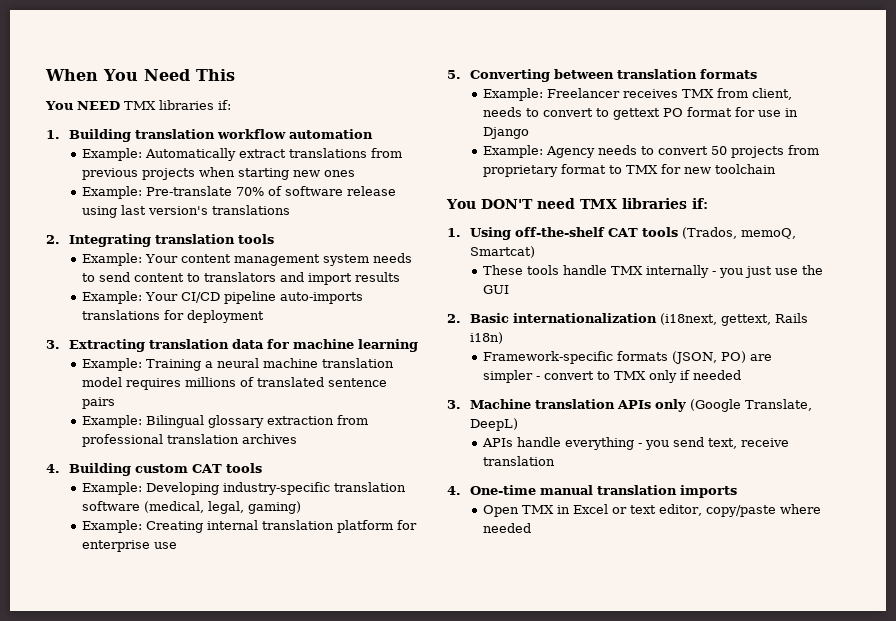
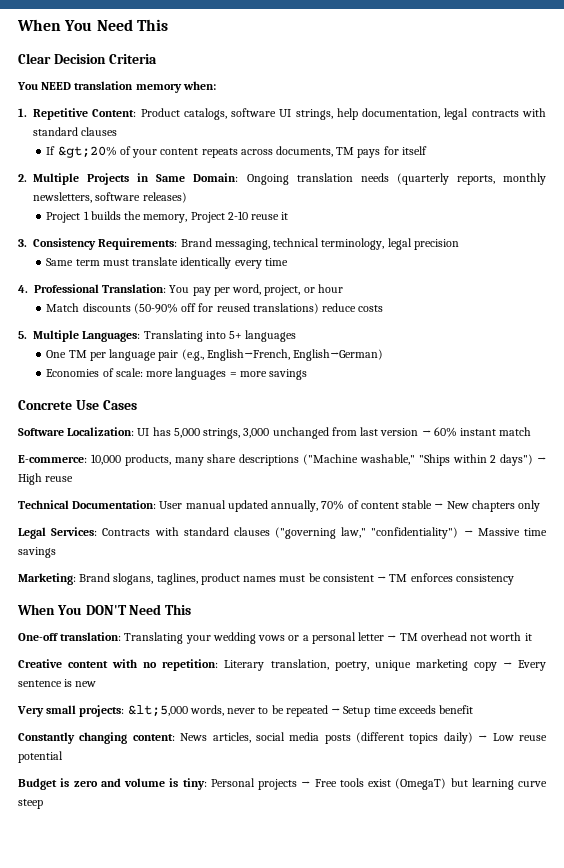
(235, 75) none -> [18,53,157,64] // Clear Decision Criteria
[123,100,231,110] [46,129,373,142] [82,148,403,161] [82,167,356,180] [82,186,397,199] [82,205,291,218] [46,234,274,247] [82,253,413,266] [82,272,401,285] [82,291,364,304] [82,310,265,323] [46,339,418,352] [82,358,395,371] [82,377,388,390] [82,397,116,409] [82,415,369,428] [82,434,298,447] [46,463,262,476] [82,482,407,495] [82,501,302,514] [82,520,418,533] [82,540,178,552] [447,69,757,82] [483,88,793,101] [483,107,799,120] [483,127,530,139] [483,145,820,158] [483,164,777,177] [446,198,708,209] [447,227,796,240] [469,246,535,258] [483,265,824,278] [483,285,510,294] [447,313,808,326] [469,332,503,344] [483,351,773,364] [483,370,742,383] [447,399,812,412] [469,418,518,431] [482,437,790,450] [483,456,556,466] [447,485,737,498] [483,504,822,517] [483,523,532,533] TMX libraries if: // 1. Building translation workflow automation // Example: Automatically extract translations from previous projects when starting new ones // Example: Pre-translate 70% of software release using last version's translations // 2. Integrating translation tools // Example: Your content management system needs to send content to translators and import results // Example: Your CI/CD pipeline auto-imports translations for deployment // 3. Extracting translation data for machine learning // Example: Training a neural machine translation model requires millions of translated sentence pairs // Example: Bilingual glossary extraction from professional translation archives // 4. Building custom CAT tools // Example: Developing industry-specific translation software (medical, legal, gaming) // Example: Creating internal translation platform for enterprise use // 5. Converting between translation formats // Example: Freelancer receives TMX from client, needs to convert to gettext PO format for use in Django // Example: Agency needs to convert 50 projects from proprietary format to TMX for new toolchain // You DON'T need TMX libraries if: // 1. Using off-the-shelf CAT tools (Trados, memoQ, Smartcat) // These tools handle TMX internally - you just use the GUI // 2. Basic internationalization (i18next, gettext, Rails i18n) // Framework-specific formats (JSON, PO) are simpler - convert to TMX only if needed // 3. Machine translation APIs only (Google Translate, DeepL) // APIs handle everything - you send text, receive translation // 4. One-time manual translation imports // Open TMX in Excel or text editor, copy/paste where needed -> [74,81,216,93] [18,108,546,120] [33,127,118,136] [46,146,427,158] [18,173,547,185] [33,192,187,203] [46,211,289,223] [18,238,459,250] [46,257,288,269] [18,284,343,296] [46,303,384,314] [18,330,297,342] [46,349,383,361] [46,368,307,380] [18,400,137,410] [18,427,532,439] [18,454,546,466] [18,473,74,485] [18,500,541,512] [18,527,547,539] [18,547,56,558] [18,573,514,585] [17,604,192,615] [18,632,532,644] [18,659,546,671] [18,679,97,687] [17,705,474,717] [18,732,547,744] [18,751,63,763] [18,778,547,790] [18,799,43,809] translation memory when: // 1. Repetitive Content: Product catalogs, software UI strings, help documentation, legal contracts with standard clauses // If &gt;20% of your content repeats across documents, TM pays for itself // 2. Multiple Projects in Same Domain: Ongoing translation needs (quarterly reports, monthly newsletters, software releases) // Project 1 builds the memory, Project 2-10 reuse it // 3. Consistency Requirements: Brand messaging, technical terminology, legal precision // Same term must translate identically every time // 4. Professional Translation: You pay per word, project, or hour // Match discounts (50-90% off for reused translations) reduce costs // 5. Multiple Languages: Translating into 5+ languages // One TM per language pair (e.g., English→French, English→German) // Economies of scale: more languages = more savings // Concrete Use Cases // Software Localization: UI has 5,000 strings, 3,000 unchanged from last version → 60% instant match // E-commerce: 10,000 products, many share descriptions ("Machine washable," "Ships within 2 days") → High reuse // Technical Documentation: User manual updated annually, 70% of content stable → New chapters only // Legal Services: Contracts with standard clauses ("governing law," "confidentiality") → Massive time savings // Marketing: Brand slogans, taglines, product names must be consistent → TM enforces consistency // When You DON'T Need This // One-off translation: Translating your wedding vows or a personal letter → TM overhead not worth it // Creative content with no repetition: Literary translation, poetry, unique marketing copy → Every sentence is new // Very small projects: &lt;5,000 words, never to be repeated → Setup time exceeds benefit // Constantly changing content: News articles, social media posts (different topics daily) → Low reuse potential // Budget is zero and volume is tiny: Personal projects → Free tools exist (OmegaT) but learning curve steep

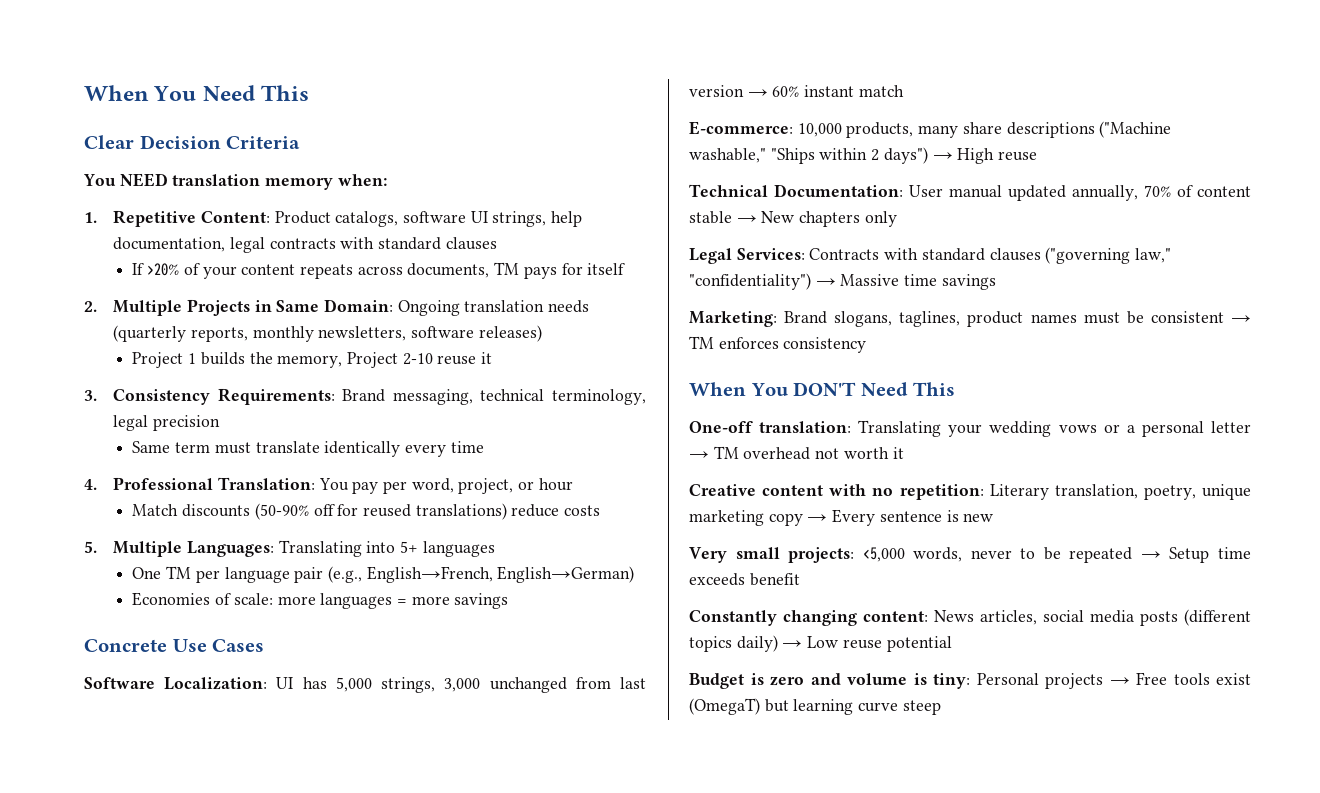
[57,146,117,158] &gt;20% -> [147,263,180,276] >20%
[127,705,188,717] &lt;5,000 -> [862,547,905,562] <5,000

